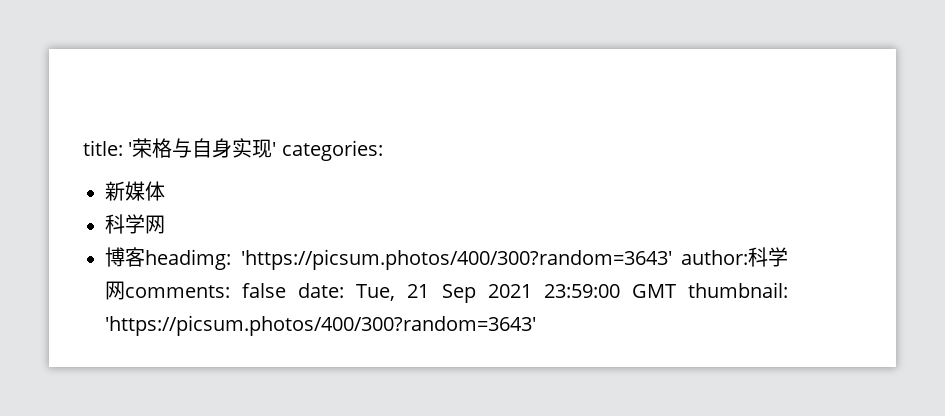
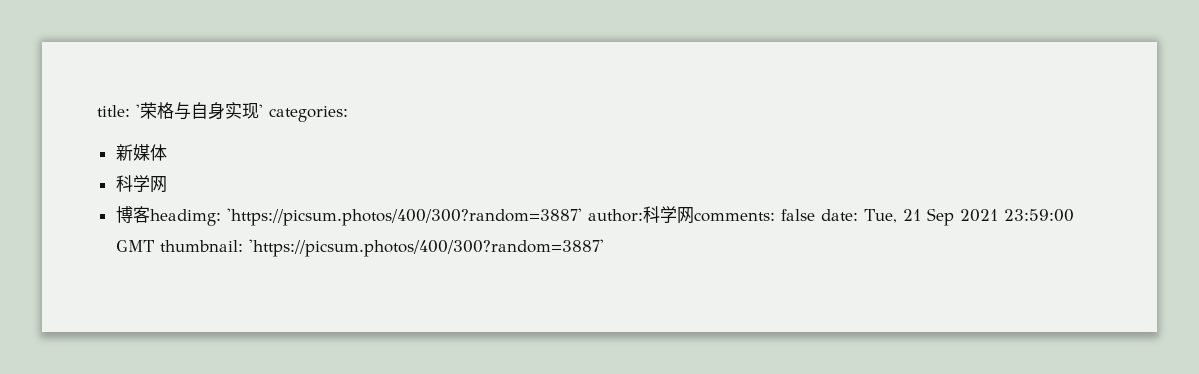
[240,249,672,270] 'https://picsum.photos/400/300?random=3643' -> [226,208,582,226] 'https://picsum.photos/400/300?random=3887'
[105,315,536,336] 'https://picsum.photos/400/300?random=3643' -> [248,239,604,257] 'https://picsum.photos/400/300?random=3887'

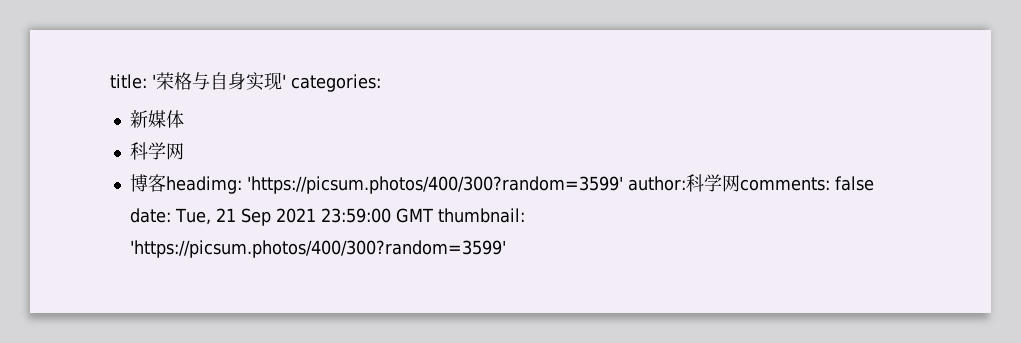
[226,208,582,226] 'https://picsum.photos/400/300?random=3887' -> [246,176,623,194] 'https://picsum.photos/400/300?random=3599'
[248,239,604,257] 'https://picsum.photos/400/300?random=3887' -> [129,240,506,258] 'https://picsum.photos/400/300?random=3599'

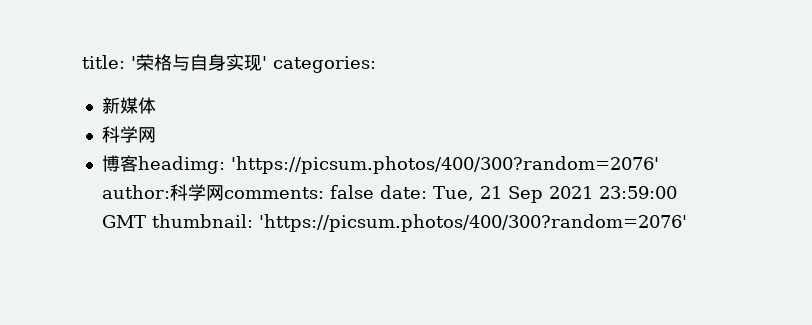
[246,176,623,194] 'https://picsum.photos/400/300?random=3599' -> [230,156,659,174] 'https://picsum.photos/400/300?random=2076'
[129,240,506,258] 'https://picsum.photos/400/300?random=3599' -> [258,214,687,232] 'https://picsum.photos/400/300?random=2076'

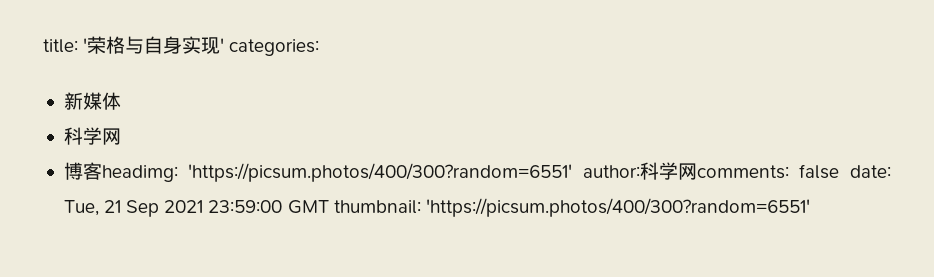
[230,156,659,174] 'https://picsum.photos/400/300?random=2076' -> [188,163,573,182] 'https://picsum.photos/400/300?random=6551'
[258,214,687,232] 'https://picsum.photos/400/300?random=2076' -> [425,198,810,217] 'https://picsum.photos/400/300?random=6551'

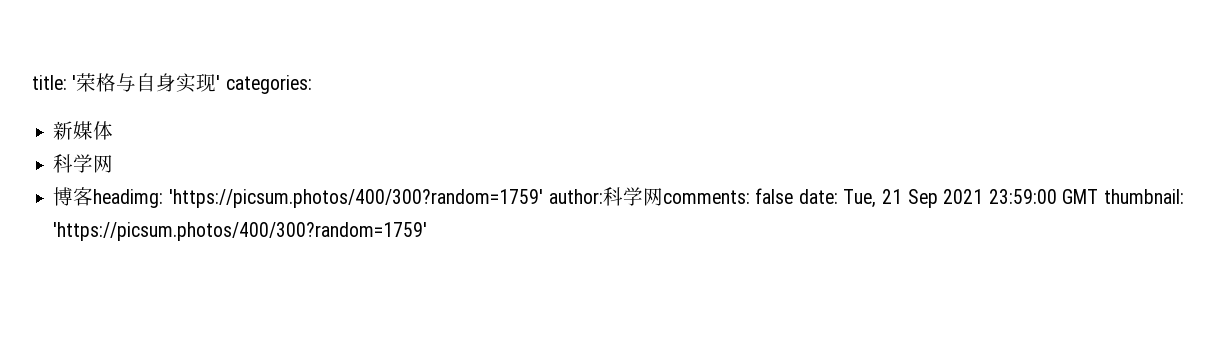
[188,163,573,182] 'https://picsum.photos/400/300?random=6551' -> [169,189,544,208] 'https://picsum.photos/400/300?random=1759'
[425,198,810,217] 'https://picsum.photos/400/300?random=6551' -> [53,222,428,241] 'https://picsum.photos/400/300?random=1759'

